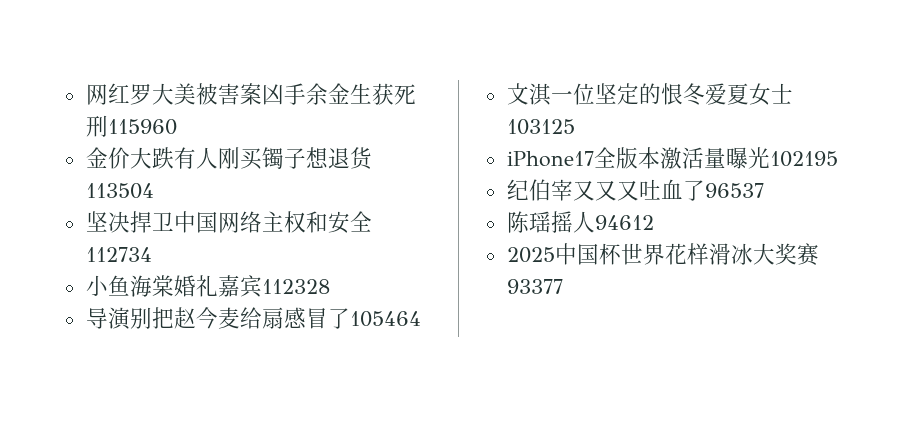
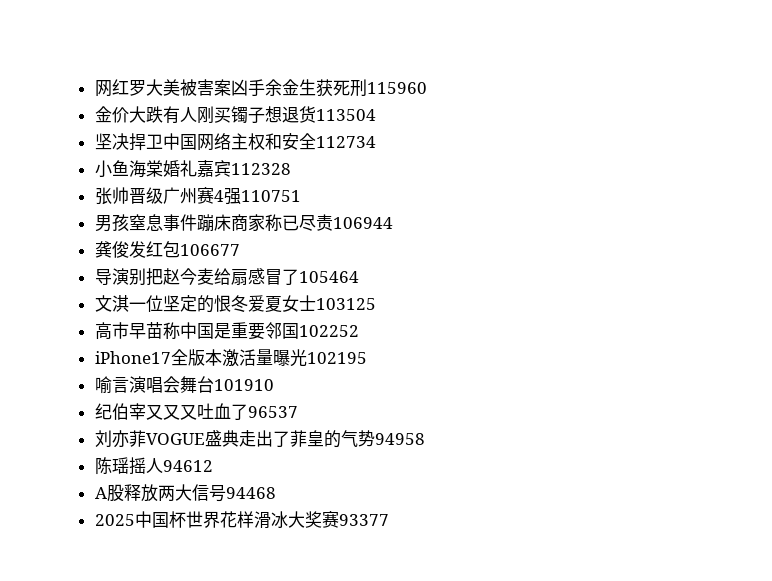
(330, 286) none -> [94,186,301,205] [94,214,393,232] [94,241,240,258] // 张帅晋级广州赛4强110751 // 男孩窒息事件蹦床商家称已尽责106944 // 龚俊发红包106677
(575, 127) none -> [94,322,359,340] // 高市早苗称中国是重要邻国102252
(838, 159) none -> [94,376,274,394] // 喻言演唱会舞台101910
[506,211,654,233] 陈瑶摇人94612 -> [94,430,425,448] [94,457,213,475] [94,484,276,502] 刘亦菲VOGUE盛典走出了菲皇的气势94958 // 陈瑶摇人94612 // A股释放两大信号94468

